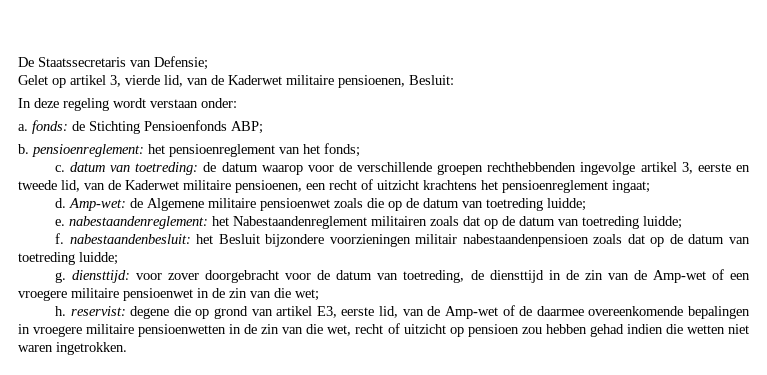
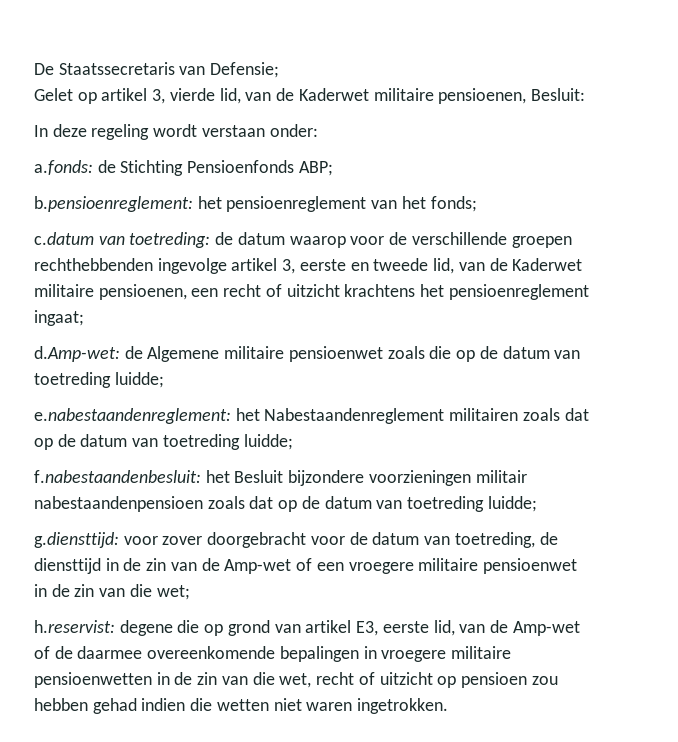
[18,120,68,134] a. fonds: -> [34,160,93,175] a.fonds:
[18,144,144,157] b. pensioenreglement: -> [34,196,193,212] b.pensioenreglement:
[54,162,106,172] c. datum -> [34,232,94,245] c.datum
[54,198,126,211] d. Amp-wet: -> [34,346,120,362] d.Amp-wet:
[54,216,208,229] e. nabestaandenreglement: -> [34,408,231,424] e.nabestaandenreglement:
[54,233,191,244] f. nabestaandenbesluit: -> [34,470,201,483] f.nabestaandenbesluit:
[54,270,131,283] g. diensttijd: -> [34,532,119,548] g.diensttijd:
[54,306,126,316] h. reservist: -> [34,620,115,633] h.reservist:

